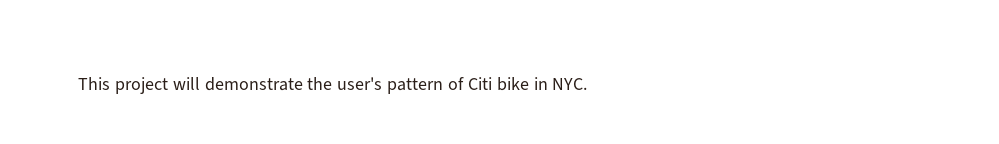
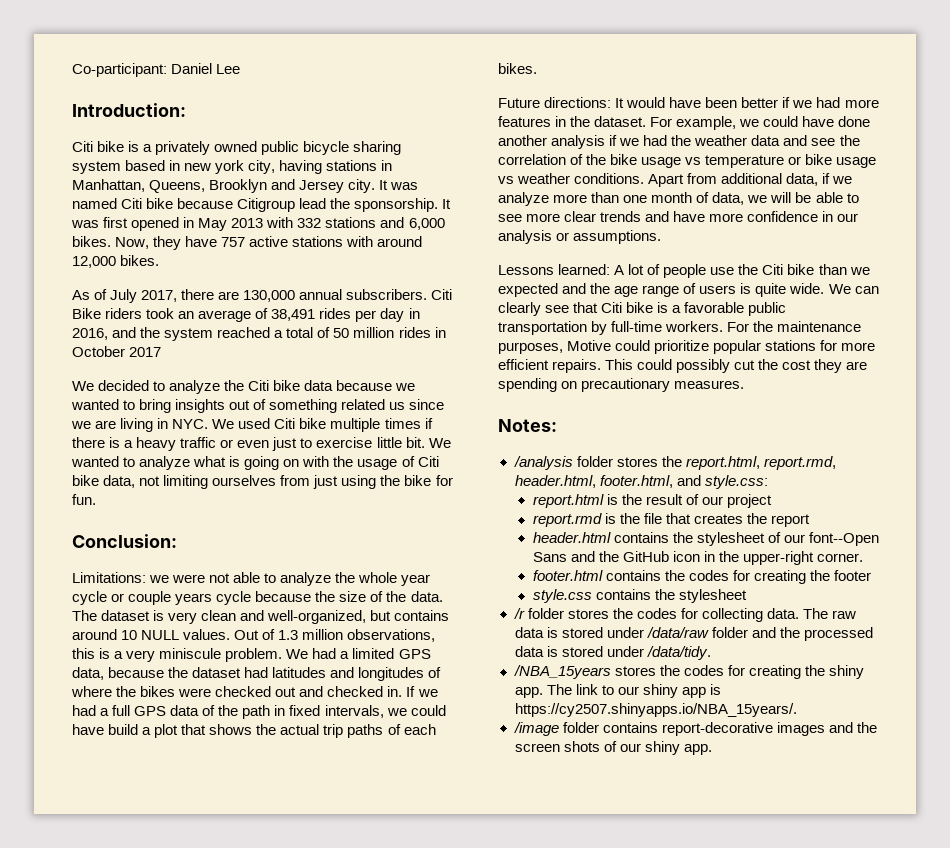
[78,77,588,94] This project will demonstrate the user's pattern of Citi bike in NYC. -> [72,63,241,77] [72,103,186,117] [72,141,402,155] [72,160,393,174] [72,179,419,193] [72,198,452,212] [71,217,445,231] [72,236,423,250] [72,255,160,268] [72,289,453,303] [72,308,420,322] [72,327,446,341] [72,346,162,357] [72,380,416,394] [71,399,445,413] [71,418,433,432] [72,437,451,451] [71,456,439,470] [72,475,453,489] [72,494,96,505] [72,534,177,548] [72,572,431,586] [72,591,443,605] [72,610,450,624] [72,629,436,642] [72,648,431,662] [72,667,442,681] [71,686,438,697] [72,705,446,719] [72,724,436,738] [498,63,537,74] [498,97,879,108] [498,116,871,130] [498,135,860,149] [498,154,877,168] [498,173,853,187] [498,192,859,206] [498,211,859,222] [498,230,662,244] [498,264,870,278] [498,283,879,297] [498,302,787,316] [498,321,862,335] [498,340,876,354] [498,359,868,373] [498,378,745,392] [498,419,557,432] [513,456,836,470] [514,475,768,489] [532,494,772,508] [532,513,810,527] [532,532,879,546] [532,551,863,565] [532,570,871,584] [532,589,747,603] [513,608,856,622] [514,627,873,641] [514,646,711,660] [513,665,864,679] [514,684,721,698] [514,703,797,717] [513,722,877,736] [514,741,712,755] Co-participant: Daniel Lee // Introduction: // Citi bike is a privately owned public bicycle sharing system based in new york city, having stations in Manhattan, Queens, Brooklyn and Jersey city. It was named Citi bike because Citigroup lead the sponsorship. It was first opened in May 2013 with 332 stations and 6,000 bikes. Now, they have 757 active stations with around 12,000 bikes. // As of July 2017, there are 130,000 annual subscribers. Citi Bike riders took an average of 38,491 rides per day in 2016, and the system reached a total of 50 million rides in October 2017 // We decided to analyze the Citi bike data because we wanted to bring insights out of something related us since we are living in NYC. We used Citi bike multiple times if there is a heavy traffic or even just to exercise little bit. We wanted to analyze what is going on with the usage of Citi bike data, not limiting ourselves from just using the bike for fun. // Conclusion: // Limitations: we were not able to analyze the whole year cycle or couple years cycle because the size of the data. The dataset is very clean and well-organized, but contains around 10 NULL values. Out of 1.3 million observations, this is a very miniscule problem. We had a limited GPS data, because the dataset had latitudes and longitudes of where the bikes were checked out and checked in. If we had a full GPS data of the path in fixed intervals, we could have build a plot that shows the actual trip paths of each bikes. // Future directions: It would have been better if we had more features in the dataset. For example, we could have done another analysis if we had the weather data and see the correlation of the bike usage vs temperature or bike usage vs weather conditions. Apart from additional data, if we analyze more than one month of data, we will be able to see more clear trends and have more confidence in our analysis or assumptions. // Lessons learned: A lot of people use the Citi bike than we expected and the age range of users is quite wide. We can clearly see that Citi bike is a favorable public transportation by full-time workers. For the maintenance purposes, Motive could prioritize popular stations for more efficient repairs. This could possibly cut the cost they are spending on precautionary measures. // Notes: // /analysis folder stores the report.html, report.rmd, header.html, footer.html, and style.css: // report.html is the result of our project // report.rmd is the file that creates the report // header.html contains the stylesheet of our font--Open Sans and the GitHub icon in the upper-right corner. // footer.html contains the codes for creating the footer // style.css contains the stylesheet // /r folder stores the codes for collecting data. The raw data is stored under /data/raw folder and the processed data is stored under /data/tidy. // /NBA_15years stores the codes for creating the shiny app. The link to our shiny app is https://cy2507.shinyapps.io/NBA_15years/. // /image folder contains report-decorative images and the screen shots of our shiny app.

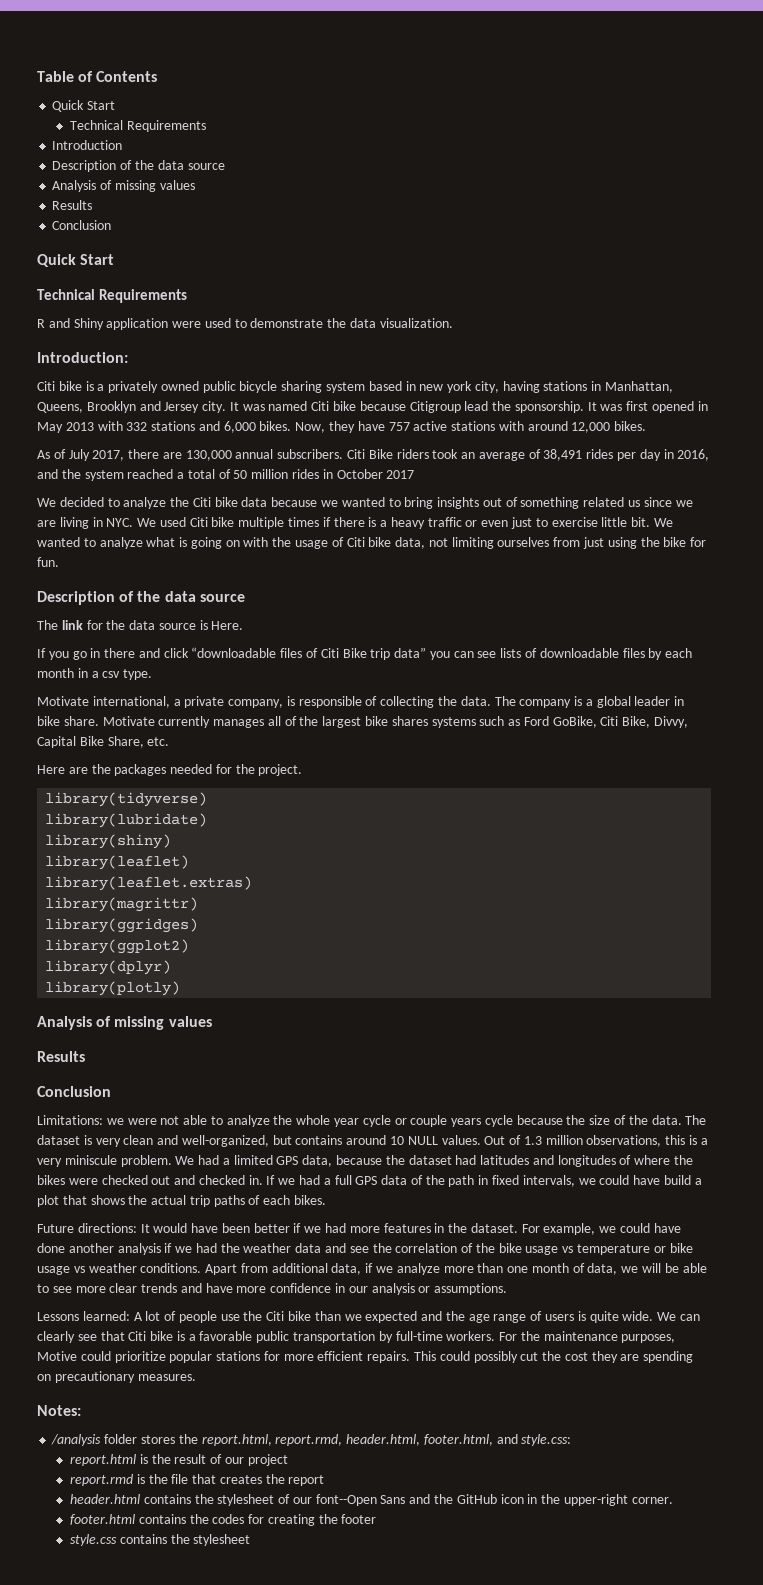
[72,63,241,77] Co-participant: Daniel Lee -> [37,71,158,82] [52,100,116,112] [70,120,206,132] [52,140,123,150] [52,160,225,172] [52,180,195,192] [52,200,93,210] [52,220,112,230] [37,254,115,267] [37,289,187,303] [37,318,453,330] Table of Contents // Quick Start // Technical Requirements // Introduction // Description of the data source // Analysis of missing values // Results // Conclusion // Quick Start // Technical Requirements // R and Shiny application were used to demonstrate the data visualization.
[72,534,177,548] Conclusion: -> [37,591,245,605] [37,620,244,630] [37,647,693,660] [37,668,153,680] [37,696,685,708] [37,716,689,728] [37,736,170,748] [37,764,303,776] [45,792,208,807] [45,813,208,828] [45,834,172,849] [45,855,190,870] [45,876,253,891] [45,897,199,912] [45,918,199,933] [45,939,190,954] [45,960,172,975] [45,981,181,996] [37,1016,212,1030] [37,1051,85,1062] [37,1086,111,1097] Description of the data source // The link for the data source is Here. // If you go in there and click “downloadable files of Citi Bike trip data” you can see lists of downloadable files by each month in a csv type. // Motivate international, a private company, is responsible of collecting the data. The company is a global leader in bike share. Motivate currently manages all of the largest bike shares systems such as Ford GoBike, Citi Bike, Divvy, Capital Bike Share, etc. // Here are the packages needed for the project. // library(tidyverse) // library(lubridate) // library(shiny) // library(leaflet) // library(leaflet.extras) // library(magrittr) // library(ggridges) // library(ggplot2) // library(dplyr) // library(plotly) // Analysis of missing values // Results // Conclusion
[513,608,856,622] [514,627,873,641] [514,646,711,660] [513,665,864,679] [514,684,721,698] [514,703,797,717] [513,722,877,736] [514,741,712,755] // /r folder stores the codes for collecting data. The raw data is stored under /data/raw folder and the processed data is stored under /data/tidy. // /NBA_15years stores the codes for creating the shiny app. The link to our shiny app is https://cy2507.shinyapps.io/NBA_15years/. // /image folder contains report-decorative images and the screen shots of our shiny app. -> (251, 1540) none

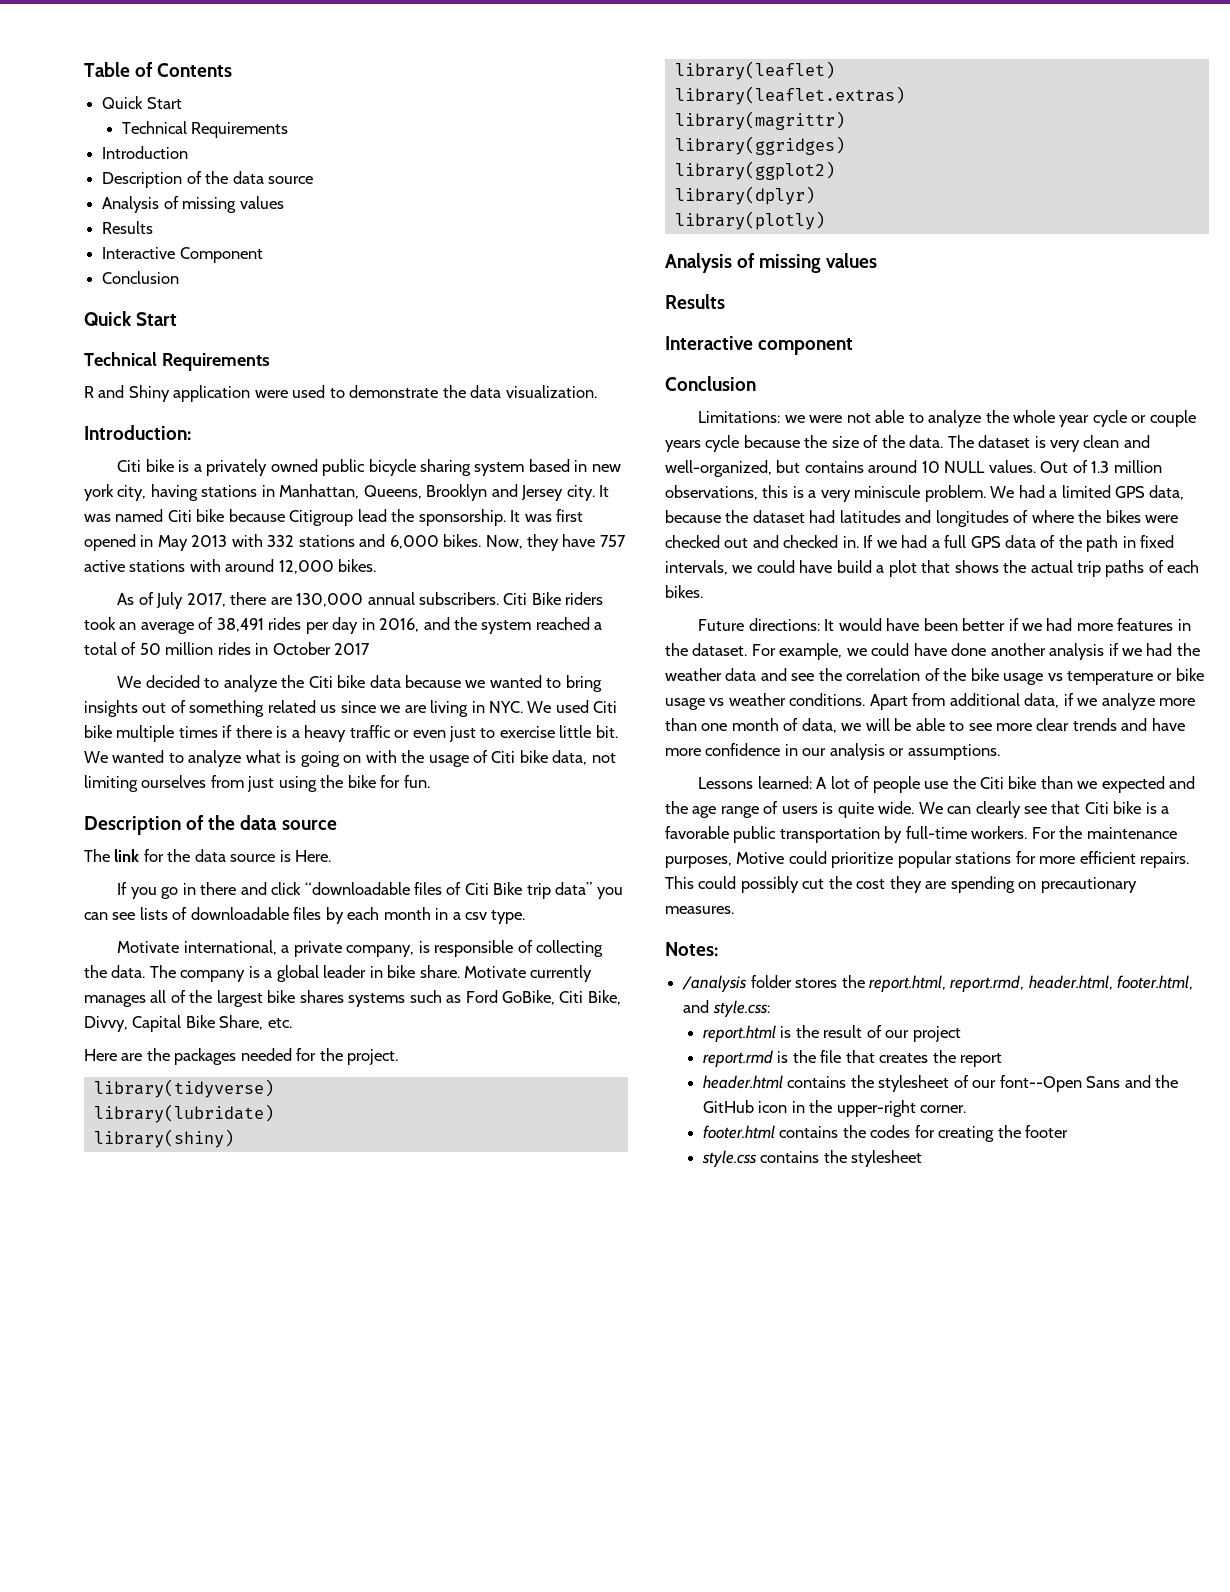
(93, 205) none -> [102,247,263,263] // Interactive Component
(85, 1056) none -> [665,336,854,355] // Interactive component

